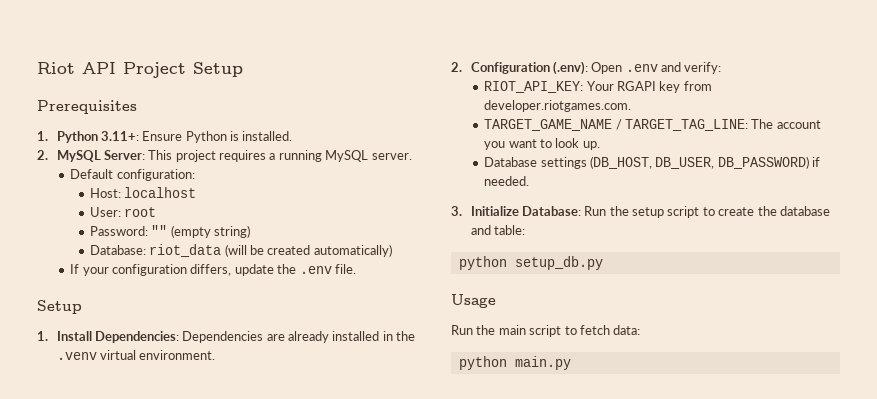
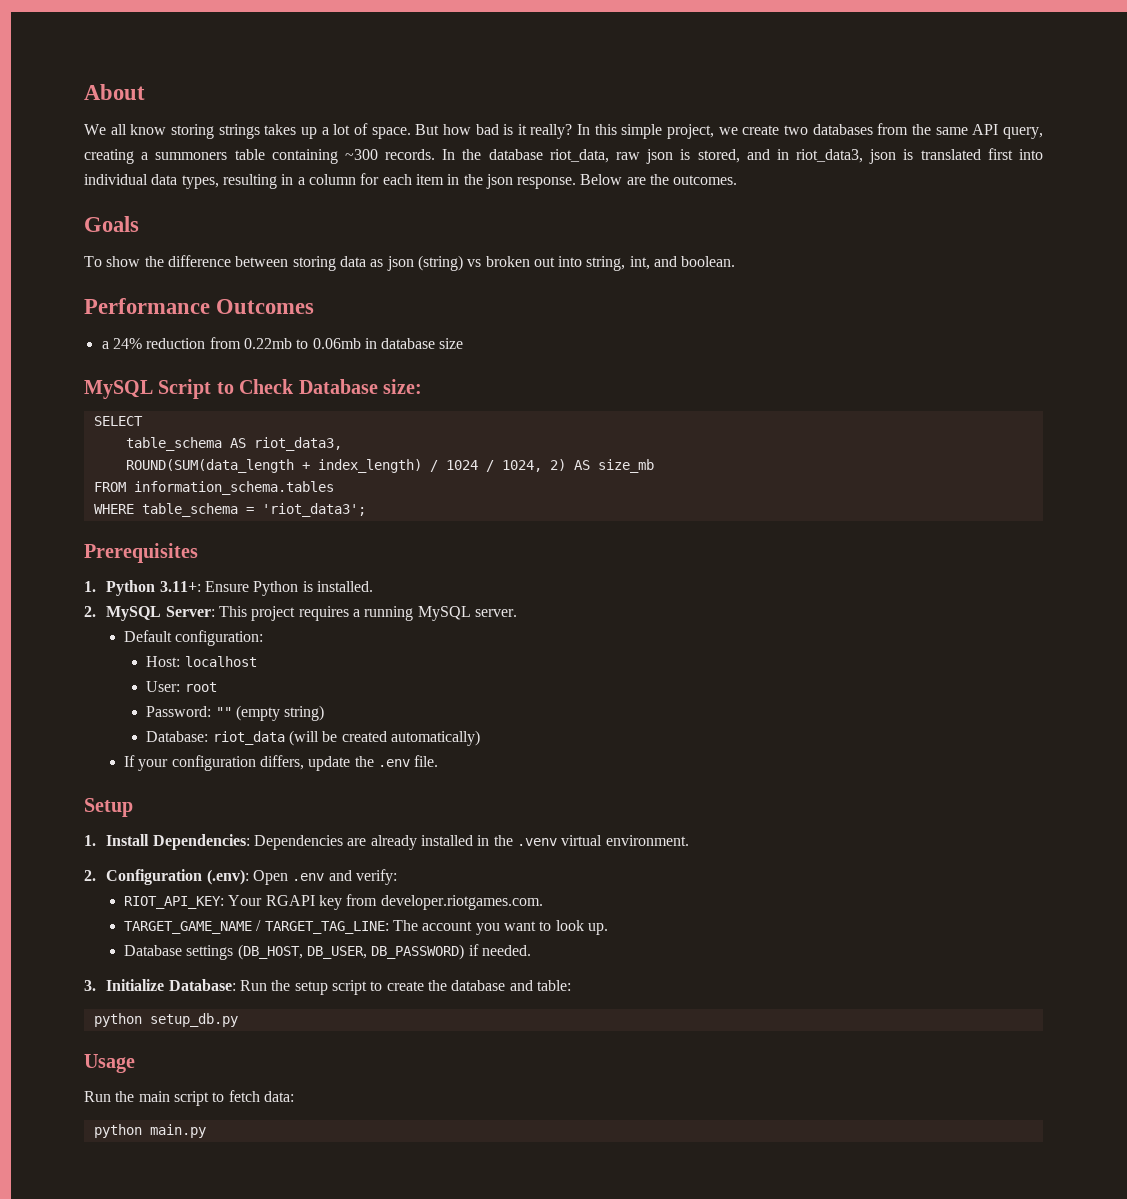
[37,62,243,78] Riot API Project Setup -> [84,84,145,100] [84,123,1044,139] [84,148,1043,164] [84,173,738,189] [84,216,139,232] [84,255,736,271] [84,298,315,314] [101,337,464,349] [84,379,422,399] [93,416,143,426] [125,437,342,451] [125,459,654,473] [93,481,334,495] [93,503,366,517] About // We all know storing strings takes up a lot of space. But how bad is it really? In this simple project, we create two databases from the same API query, creating a summoners table containing ~300 records. In the database riot_data, raw json is stored, and in riot_data3, json is translated first into individual data types, resulting in a column for each item in the json response. Below are the outcomes. // Goals // To show the difference between storing data as json (string) vs broken out into string, int, and boolean. // Performance Outcomes // a 24% reduction from 0.22mb to 0.06mb in database size // MySQL Script to Check Database size: // SELECT // table_schema AS riot_data3, // ROUND(SUM(data_length + index_length) / 1024 / 1024, 2) AS size_mb // FROM information_schema.tables // WHERE table_schema = 'riot_data3';

